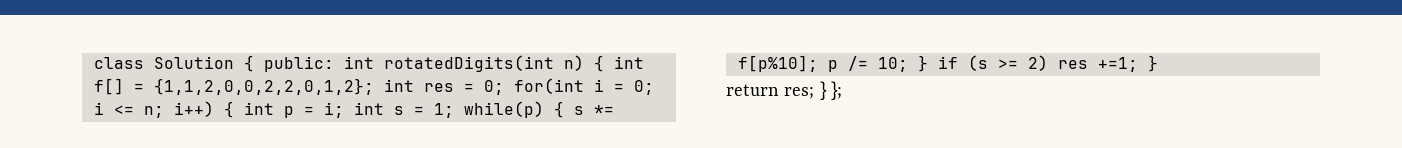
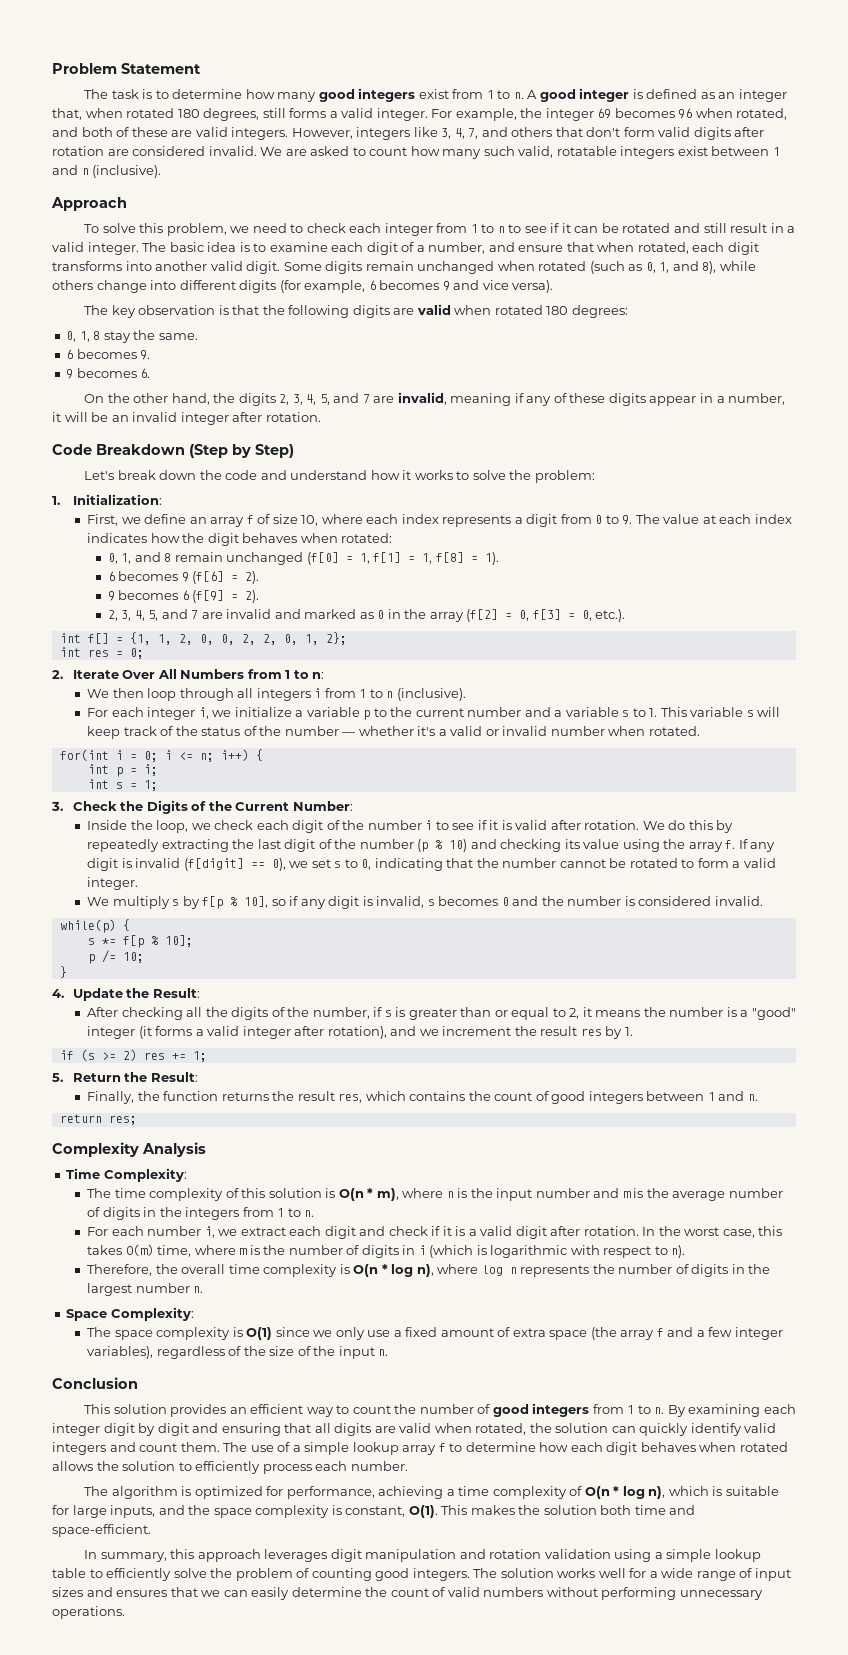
[94,55,644,72] [94,78,504,95] class Solution { public: int rotatedDigits(int n) { int f[] = {1,1,2,0,0,2,2,0,1,2}; int res = 0; -> [52,63,201,74] [84,88,787,102] [52,108,788,121] [52,127,765,140] [52,146,780,159] [52,165,162,178] [51,197,127,211] [84,223,796,236] [52,242,759,255] [52,261,756,274] [52,280,554,293] [84,304,628,318] [66,330,198,343] [66,349,151,360] [66,368,151,379] [84,392,786,406] [52,412,321,425] [52,444,294,458] [84,470,595,483] [52,494,162,505] [87,514,792,527] [87,533,393,546] [107,552,499,565] [107,571,260,584] [107,590,260,603] [107,609,626,622] [59,632,347,645] [59,647,144,659] [52,669,325,679] [87,688,466,701] [87,707,781,720] [87,726,700,739] Problem Statement // The task is to determine how many good integers exist from 1 to n. A good integer is defined as an integer that, when rotated 180 degrees, still forms a valid integer. For example, the integer 69 becomes 96 when rotated, and both of these are valid integers. However, integers like 3, 4, 7, and others that don't form valid digits after rotation are considered invalid. We are asked to count how many such valid, rotatable integers exist between 1 and n (inclusive). // Approach // To solve this problem, we need to check each integer from 1 to n to see if it can be rotated and still result in a valid integer. The basic idea is to examine each digit of a number, and ensure that when rotated, each digit transforms into another valid digit. Some digits remain unchanged when rotated (such as 0, 1, and 8), while others change into different digits (for example, 6 becomes 9 and vice versa). // The key observation is that the following digits are valid when rotated 180 degrees: // 0, 1, 8 stay the same. // 6 becomes 9. // 9 becomes 6. // On the other hand, the digits 2, 3, 4, 5, and 7 are invalid, meaning if any of these digits appear in a number, it will be an invalid integer after rotation. // Code Breakdown (Step by Step) // Let's break down the code and understand how it works to solve the problem: // 1. Initialization: // First, we define an array f of size 10, where each index represents a digit from 0 to 9. The value at each index indicates how the digit behaves when rotated: // 0, 1, and 8 remain unchanged (f[0] = 1, f[1] = 1, f[8] = 1). // 6 becomes 9 (f[6] = 2). // 9 becomes 6 (f[9] = 2). // 2, 3, 4, 5, and 7 are invalid and marked as 0 in the array (f[2] = 0, f[3] = 0, etc.). // int f[] = {1, 1, 2, 0, 0, 2, 2, 0, 1, 2}; // int res = 0; // 2. Iterate Over All Numbers from 1 to n: // We then loop through all integers i from 1 to n (inclusive). // For each integer i, we initialize a variable p to the current number and a variable s to 1. This variable s will keep track of the status of the number — whether it's a valid or invalid number when rotated. //
(234, 109) none -> (263, 755) //
(344, 110) none -> (158, 770) //
(454, 110) none -> [51,800,353,814] [87,820,734,833] [87,839,776,852] [87,858,776,871] [87,877,139,890] [87,896,763,909] // 3. Check the Digits of the Current Number: // Inside the loop, we check each digit of the number i to see if it is valid after rotation. We do this by repeatedly extracting the last digit of the number (p % 10) and checking its value using the array f. If any digit is invalid (f[digit] == 0), we set s to 0, indicating that the number cannot be rotated to form a valid integer. // We multiply s by f[p % 10], so if any digit is invalid, s becomes 0 and the number is considered invalid. //
(564, 109) none -> (130, 925) //
[738,55,818,72] f[p%10]; -> [122,935,193,948] f[p % 10]; //
[918,55,928,72] } -> [59,966,67,978] [52,988,200,1001] [87,1007,796,1020] [87,1026,633,1039] // } // 4. Update the Result: // After checking all the digits of the number, if s is greater than or equal to 2, it means the number is a "good" integer (it forms a valid integer after rotation), and we increment the result res by 1. //
[1098,55,1158,72] [726,81,843,100] +=1; } // return res; } }; -> [171,1051,207,1062] [52,1072,198,1082] [87,1091,758,1104] [59,1114,137,1125] [52,1142,206,1157] [66,1168,187,1182] [87,1188,783,1201] [87,1207,315,1220] [87,1226,783,1239] [87,1244,686,1258] [87,1264,771,1277] [87,1283,204,1296] [66,1307,194,1321] [87,1327,783,1340] [87,1346,389,1359] [52,1377,138,1389] [84,1403,796,1417] [52,1423,777,1436] [52,1442,788,1455] [52,1461,408,1474] [84,1486,779,1499] [52,1505,696,1518] [52,1524,151,1537] [84,1549,761,1562] [52,1568,791,1581] [52,1587,763,1600] [52,1606,125,1619] += 1; // 5. Return the Result: // Finally, the function returns the result res, which contains the count of good integers between 1 and n. // return res; // Complexity Analysis // Time Complexity: // The time complexity of this solution is O(n * m), where n is the input number and m is the average number of digits in the integers from 1 to n. // For each number i, we extract each digit and check if it is a valid digit after rotation. In the worst case, this takes O(m) time, where m is the number of digits in i (which is logarithmic with respect to n). // Therefore, the overall time complexity is O(n * log n), where log n represents the number of digits in the largest number n. // Space Complexity: // The space complexity is O(1) since we only use a fixed amount of extra space (the array f and a few integer variables), regardless of the size of the input n. // Conclusion // This solution provides an efficient way to count the number of good integers from 1 to n. By examining each integer digit by digit and ensuring that all digits are valid when rotated, the solution can quickly identify valid integers and count them. The use of a simple lookup array f to determine how each digit behaves when rotated allows the solution to efficiently process each number. // The algorithm is optimized for performance, achieving a time complexity of O(n * log n), which is suitable for large inputs, and the space complexity is constant, O(1). This makes the solution both time and space-efficient. // In summary, this approach leverages digit manipulation and rotation validation using a simple lookup table to efficiently solve the problem of counting good integers. The solution works well for a wide range of input sizes and ensures that we can easily determine the count of valid numbers without performing unnecessary operations.

